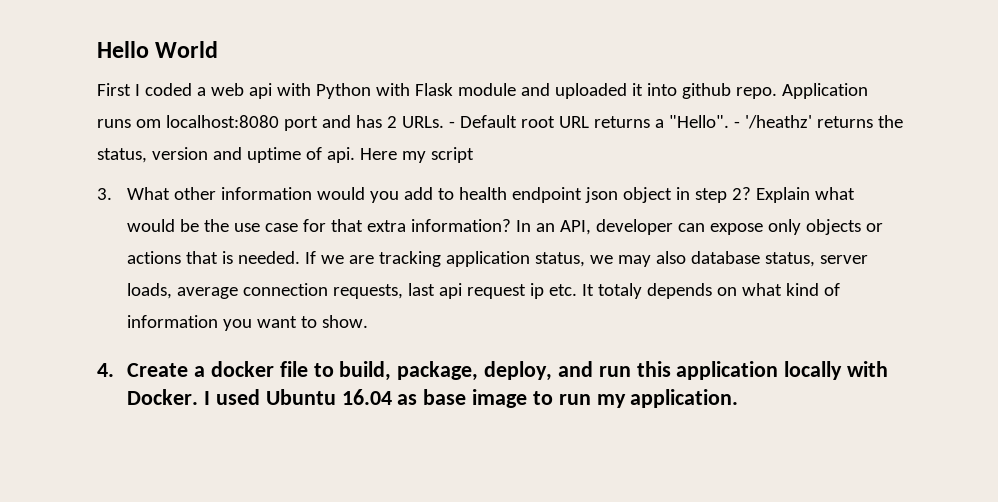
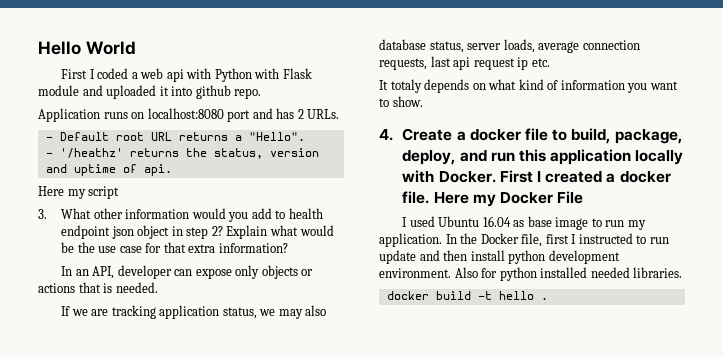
(777, 93) none -> (262, 93) //
[135,119,161,128] om -> [131,112,145,119] on
(444, 122) none -> (340, 114) //
(729, 121) none -> (305, 136) //
(355, 155) none -> (172, 170) //
(512, 225) none -> (288, 248) //
(301, 257) none -> (158, 287) //
(578, 290) none -> (550, 62) //
(199, 397) none -> [499,170,671,183] [402,191,584,207] First I created a docker file. Here my Docker File //
(739, 398) none -> [445,233,669,247] [379,250,620,264] [379,267,683,281] [386,291,548,300] In the Docker file, first I instructed to run update and then install python development environment. Also for python installed needed libraries. // docker build -t hello .

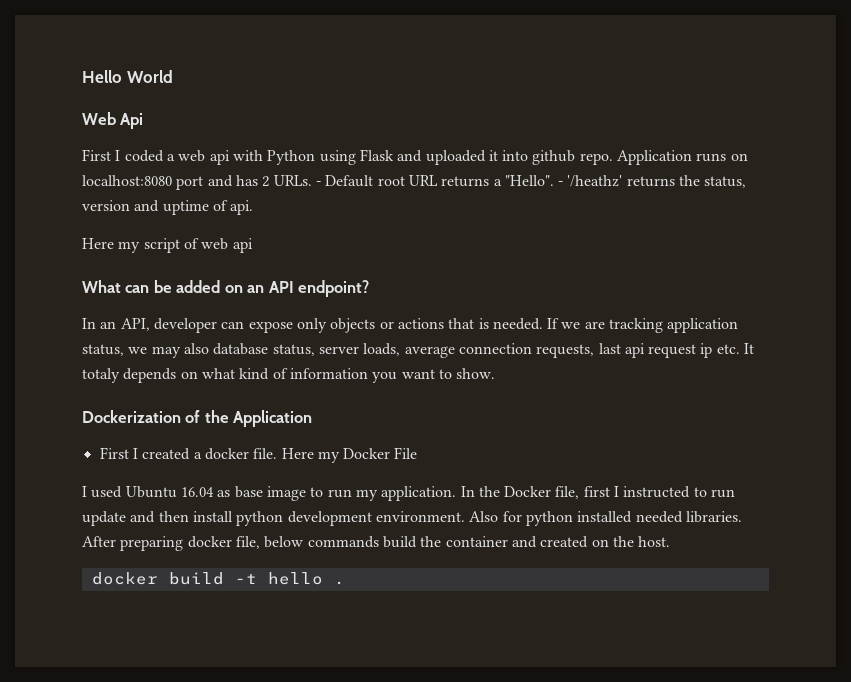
(136, 48) none -> [82,112,144,129] // Web Api
[254,68,312,79] [38,85,79,96] with Flask module -> [319,149,394,165] using Flask
(262, 93) // -> (613, 159) none
(340, 114) // -> (312, 180) none
(305, 136) // -> (554, 180) none
[38,208,323,222] [61,225,334,239] [61,242,288,253] // 3. What other information would you add to health endpoint json object in step 2? Explain what would be the use case for that extra information? -> [183,238,253,253] [82,280,370,297] of web api // What can be added on an API endpoint?
(158, 287) // -> (543, 324) none
(550, 62) // -> (740, 349) none
[379,128,682,144] [402,149,684,165] [402,170,496,183] 4. Create a docker file to build, package, deploy, and run this application locally with Docker. -> [82,410,313,427] Dockerization of the Application //
(683, 272) none -> [82,536,671,551] After preparing docker file, below commands build the container and created on the host.

